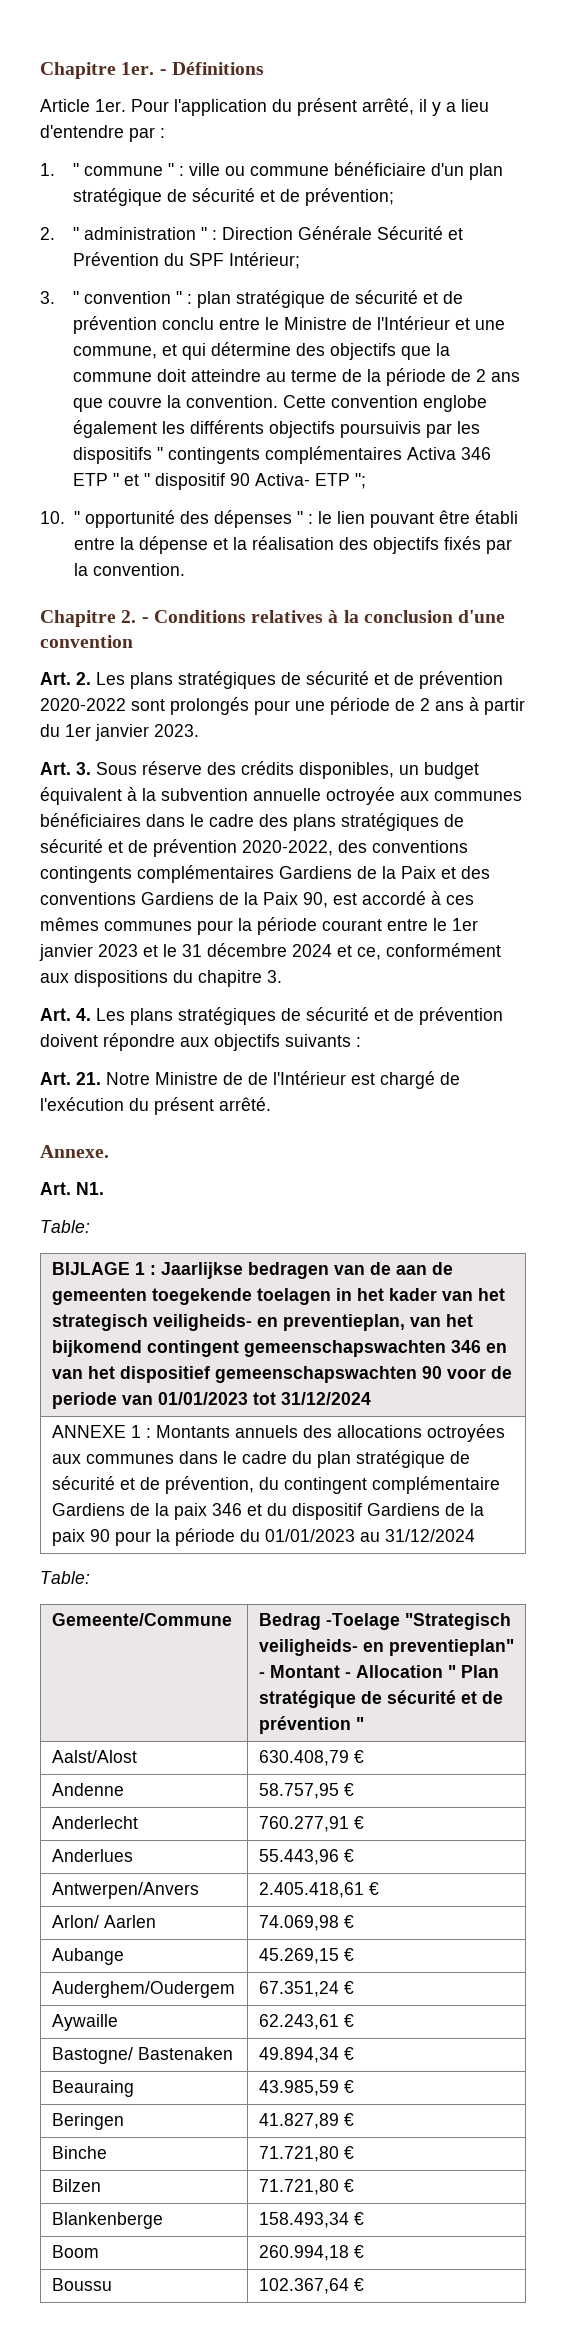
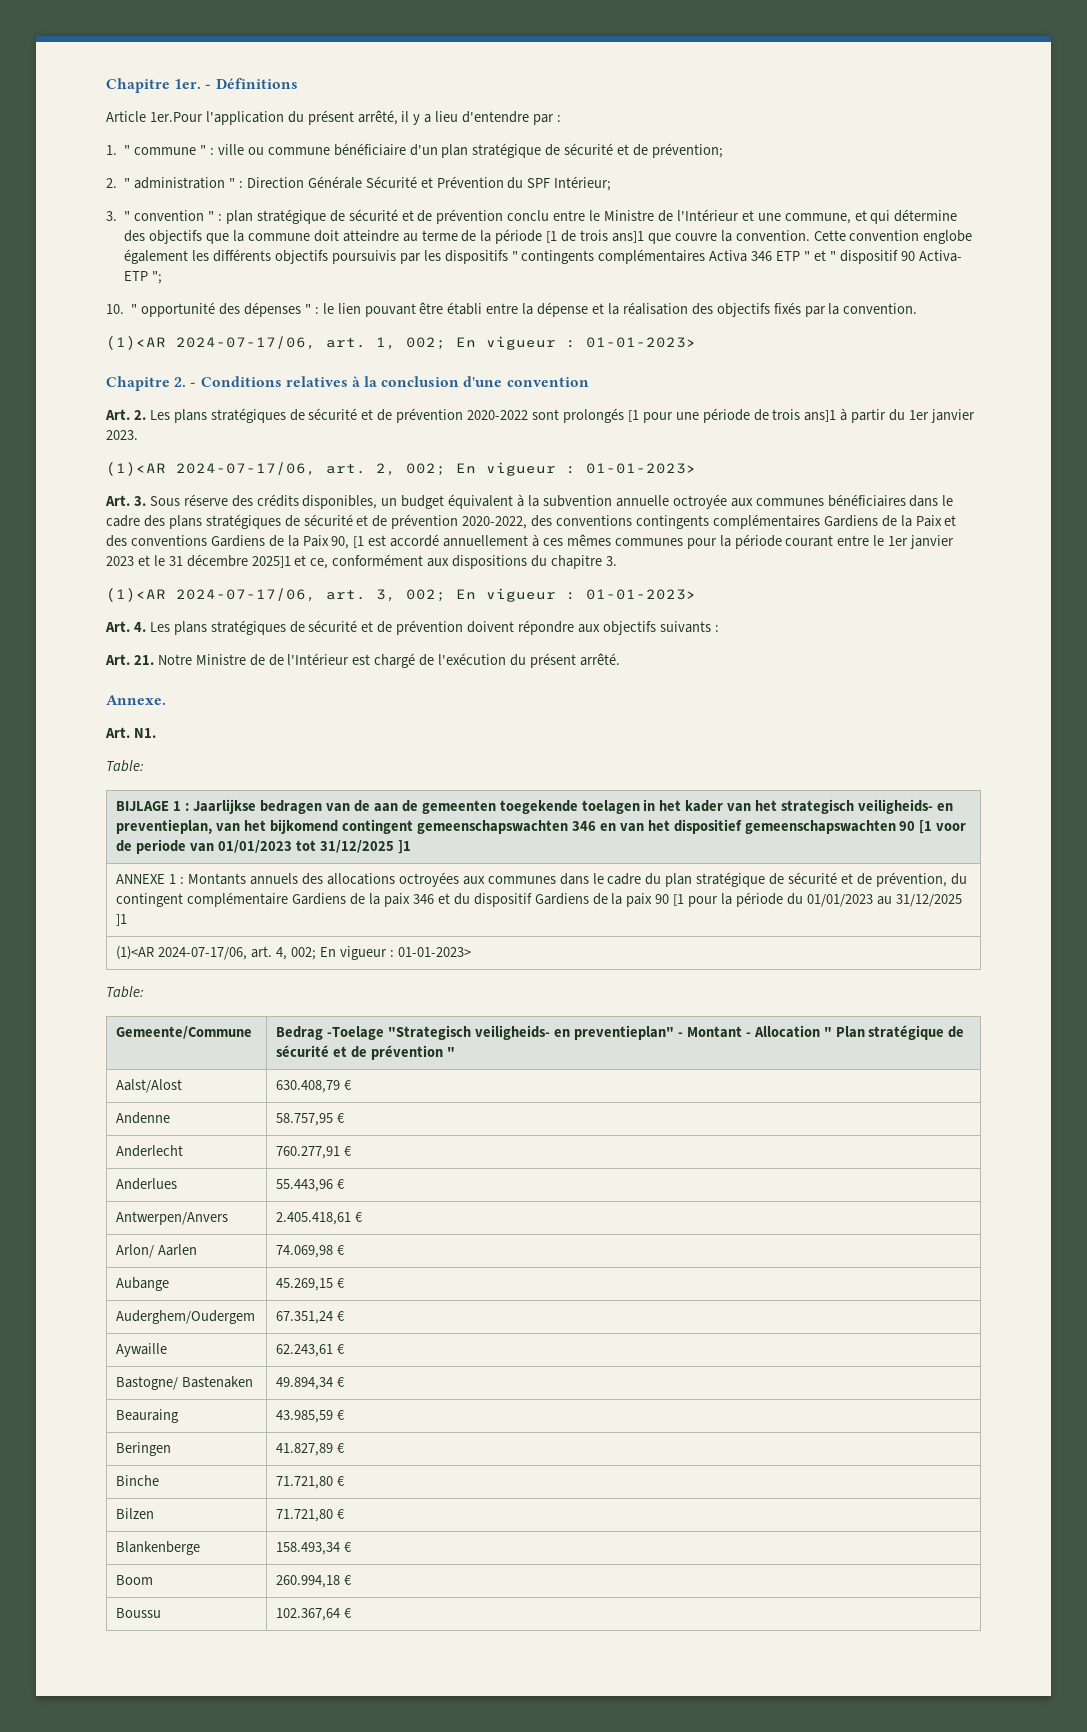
[95,99,169,112] 1er. Pour -> [149,112,203,122] 1er.Pour
[450,369,520,382] de 2 ans -> [546,230,644,243] [1 de trois ans]1
(185, 569) none -> [106,336,696,350] // (1)<AR 2024-07-17/06, art. 1, 002; En vigueur : 01-01-2023>
(249, 706) none -> [627,410,639,422] [1
[420,698,464,711] 2 ans -> [772,409,837,422] trois ans]1
(199, 730) none -> [106,462,696,476] // (1)<AR 2024-07-17/06, art. 2, 002; En vigueur : 01-01-2023>
(328, 900) none -> [353,536,365,548] [1
(426, 898) none -> [443,535,529,547] annuellement
[292,944,332,957] 2024 -> [251,556,291,568] 2025]1
(282, 976) none -> [106,588,696,602] // (1)<AR 2024-07-17/06, art. 3, 002; En vigueur : 01-01-2023>
(442, 1372) none -> [919,820,933,834] [1
[280,1392,371,1405] 31/12/2024 -> [320,840,411,854] 31/12/2025 ]1
(110, 1535) none -> [673,894,685,906] [1
[384,1529,475,1542] 31/12/2024 -> [895,894,962,907] [116,914,128,926] [116,946,471,960] 31/12/2025 ]1 // (1)<AR 2024-07-17/06, art. 4, 002; En vigueur : 01-01-2023>

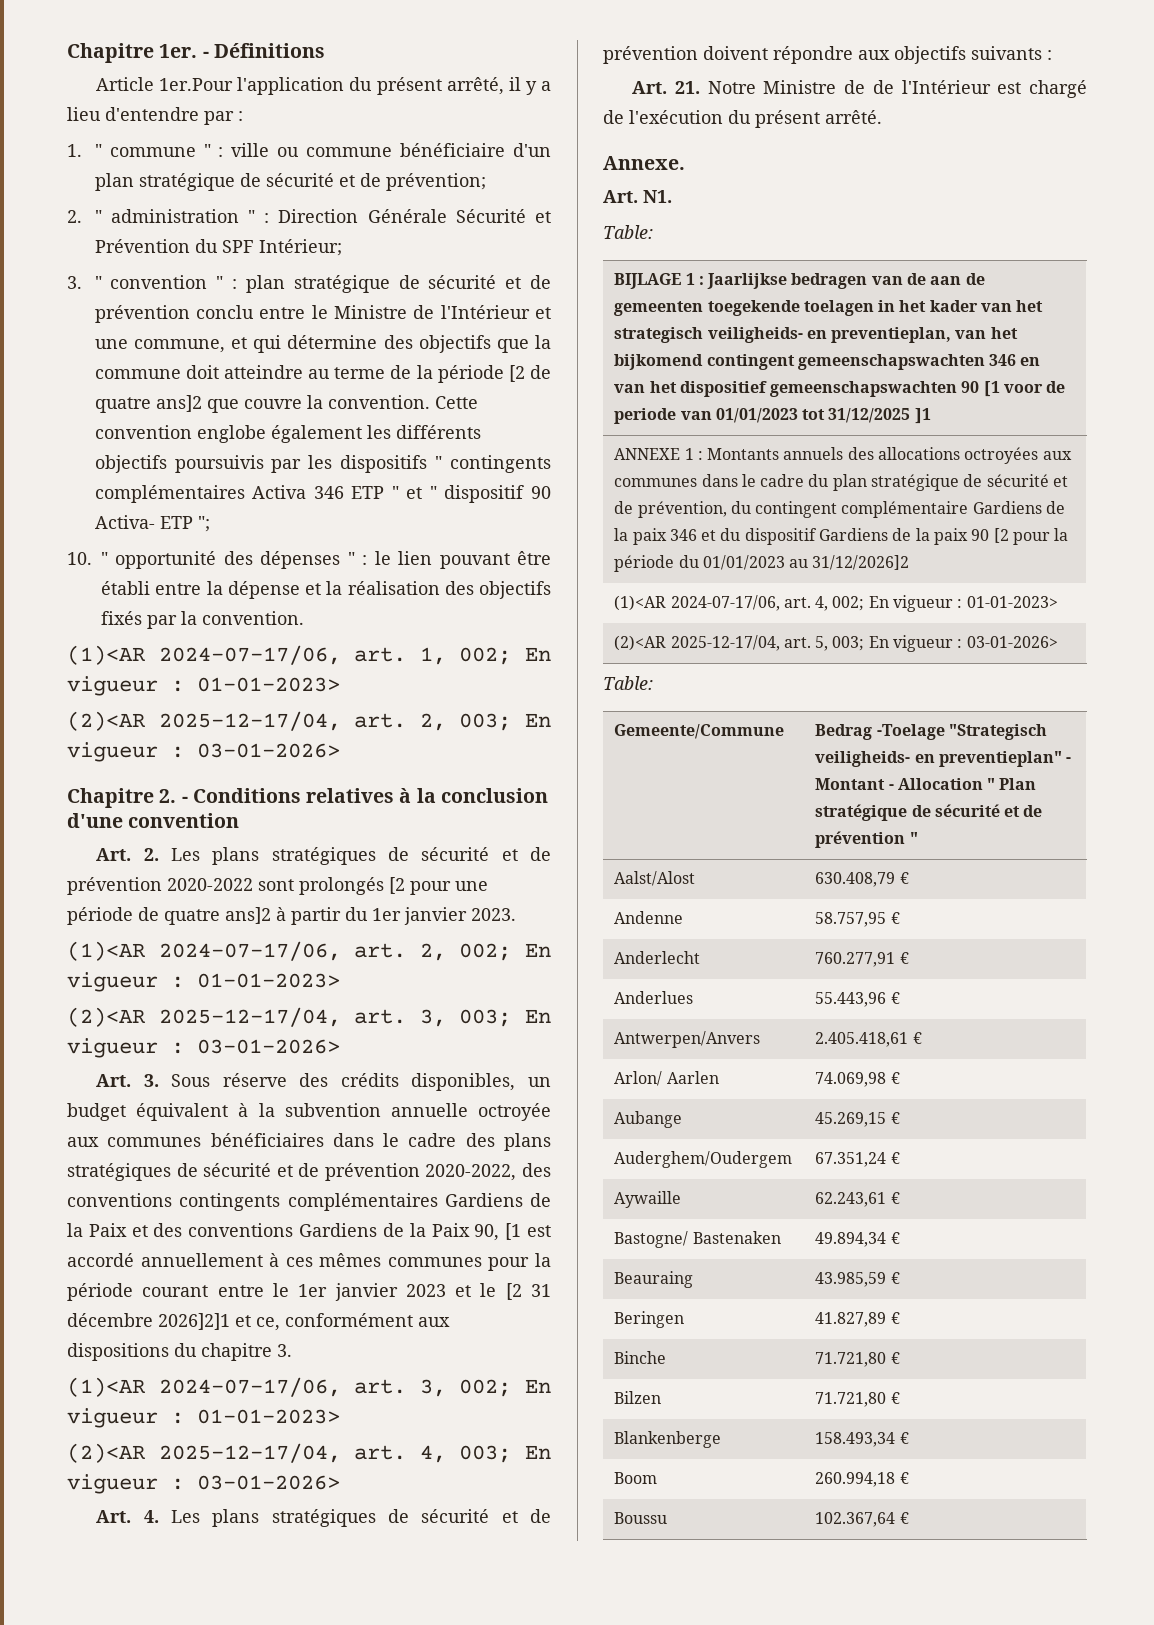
[546,230,644,243] [1 de trois ans]1 -> [508,365,552,382] [94,395,202,413] [2 de quatre ans]2
(696, 342) none -> [67,711,552,731] [67,742,340,762] // (2)<AR 2025-12-17/04, art. 2, 003; En vigueur : 03-01-2026>
[627,410,639,422] [1 -> [389,877,405,894] [2
[772,409,837,422] trois ans]1 -> [164,907,271,925] quatre ans]2
(696, 468) none -> [67,1007,552,1027] [67,1038,340,1058] // (2)<AR 2025-12-17/04, art. 3, 003; En vigueur : 03-01-2026>
(165, 560) none -> [505,1283,522,1300] [2
[251,556,291,568] 2025]1 -> [158,1313,230,1330] 2026]2]1
(696, 594) none -> [67,1443,552,1463] [67,1474,340,1494] // (2)<AR 2025-12-17/04, art. 4, 003; En vigueur : 03-01-2026>
[673,894,685,906] [1 -> [993,528,1009,543] [2
[895,894,962,907] [116,914,128,926] 31/12/2025 ]1 -> [812,555,910,570] 31/12/2026]2
(471, 952) none -> [614,635,1058,652] // (2)<AR 2025-12-17/04, art. 5, 003; En vigueur : 03-01-2026>

